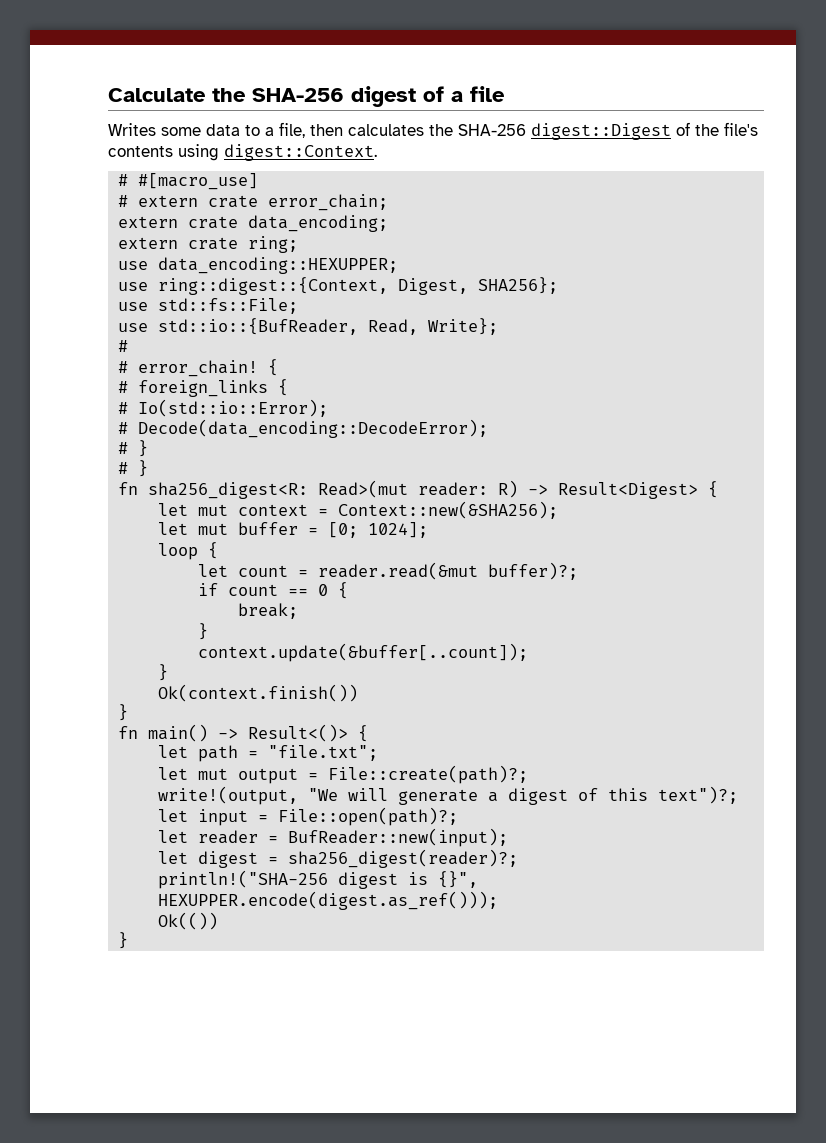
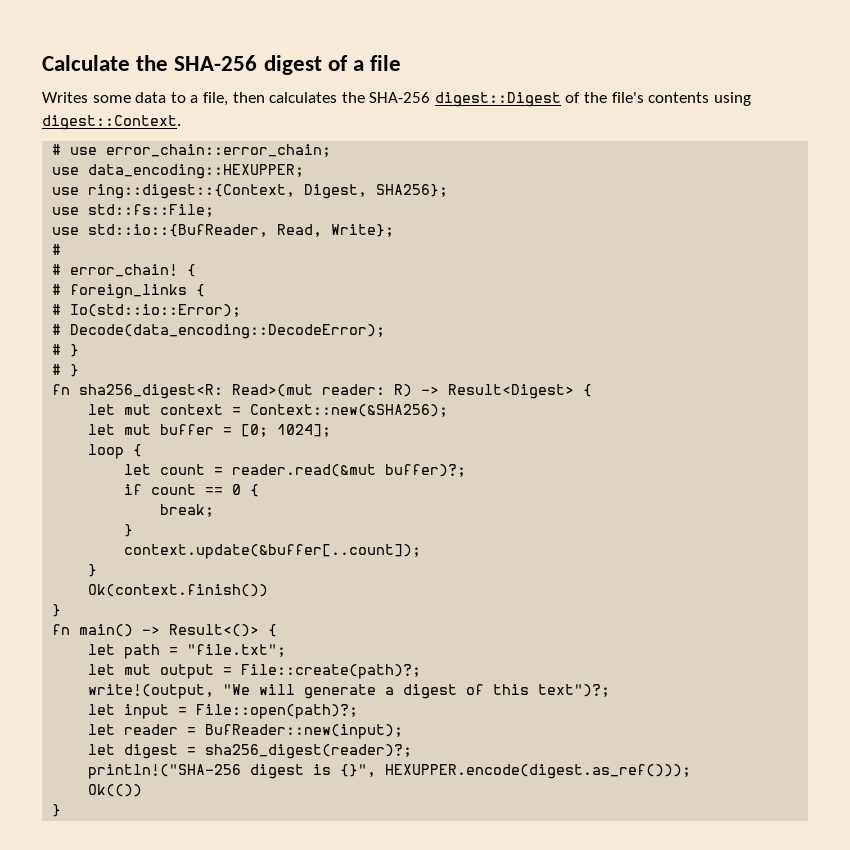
[138,173,259,190] [118,194,389,211] [118,215,389,232] [118,236,299,253] #[macro_use] // # extern crate error_chain; // extern crate data_encoding; // extern crate ring; -> [70,144,332,157] use error_chain::error_chain;

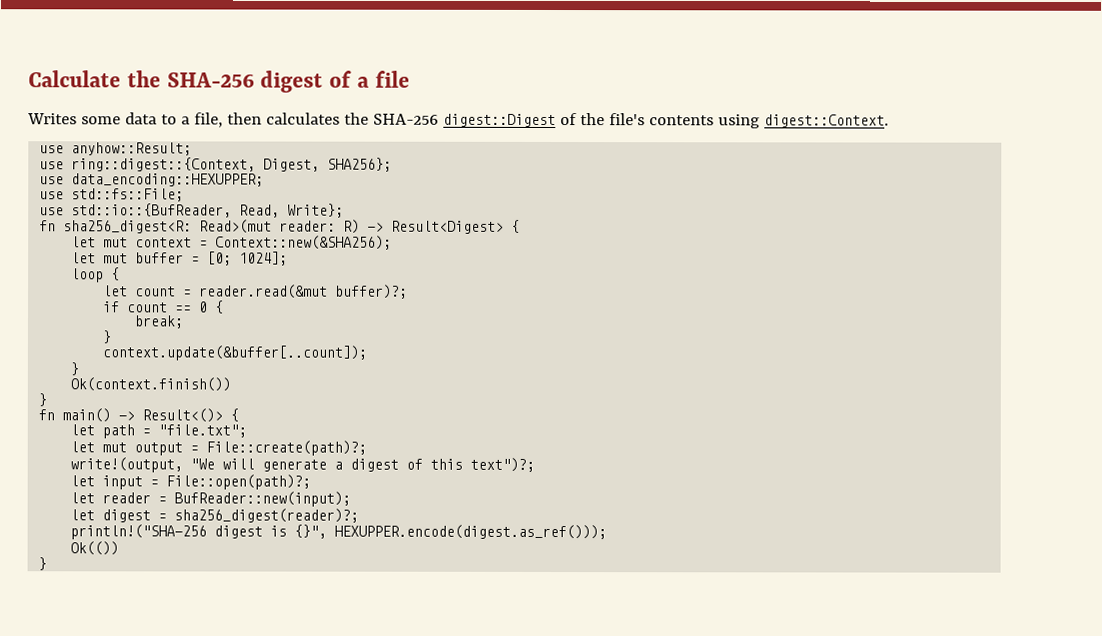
[52,144,332,157] [52,164,305,179] # use error_chain::error_chain; // use data_encoding::HEXUPPER; -> [39,142,193,156] use anyhow::Result;
(449, 190) none -> [39,173,265,187] // use data_encoding::HEXUPPER;
[52,244,62,255] [52,264,197,277] [52,284,206,299] [52,304,242,317] [52,324,386,339] [52,344,80,357] [52,364,80,377] // # // # error_chain! { // # foreign_links { // # Io(std::io::Error); // # Decode(data_encoding::DecodeError); // # } // # } -> (345, 210) none

